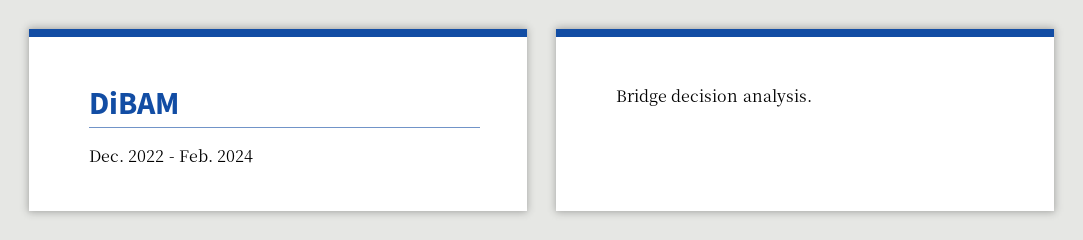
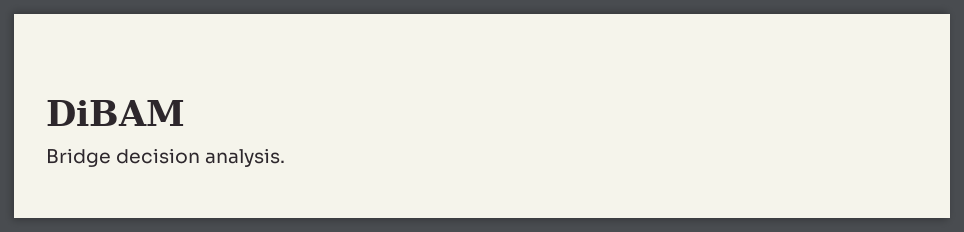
[89,149,254,163] // Dec. 2022 - Feb. 2024 -> (185, 113) none

